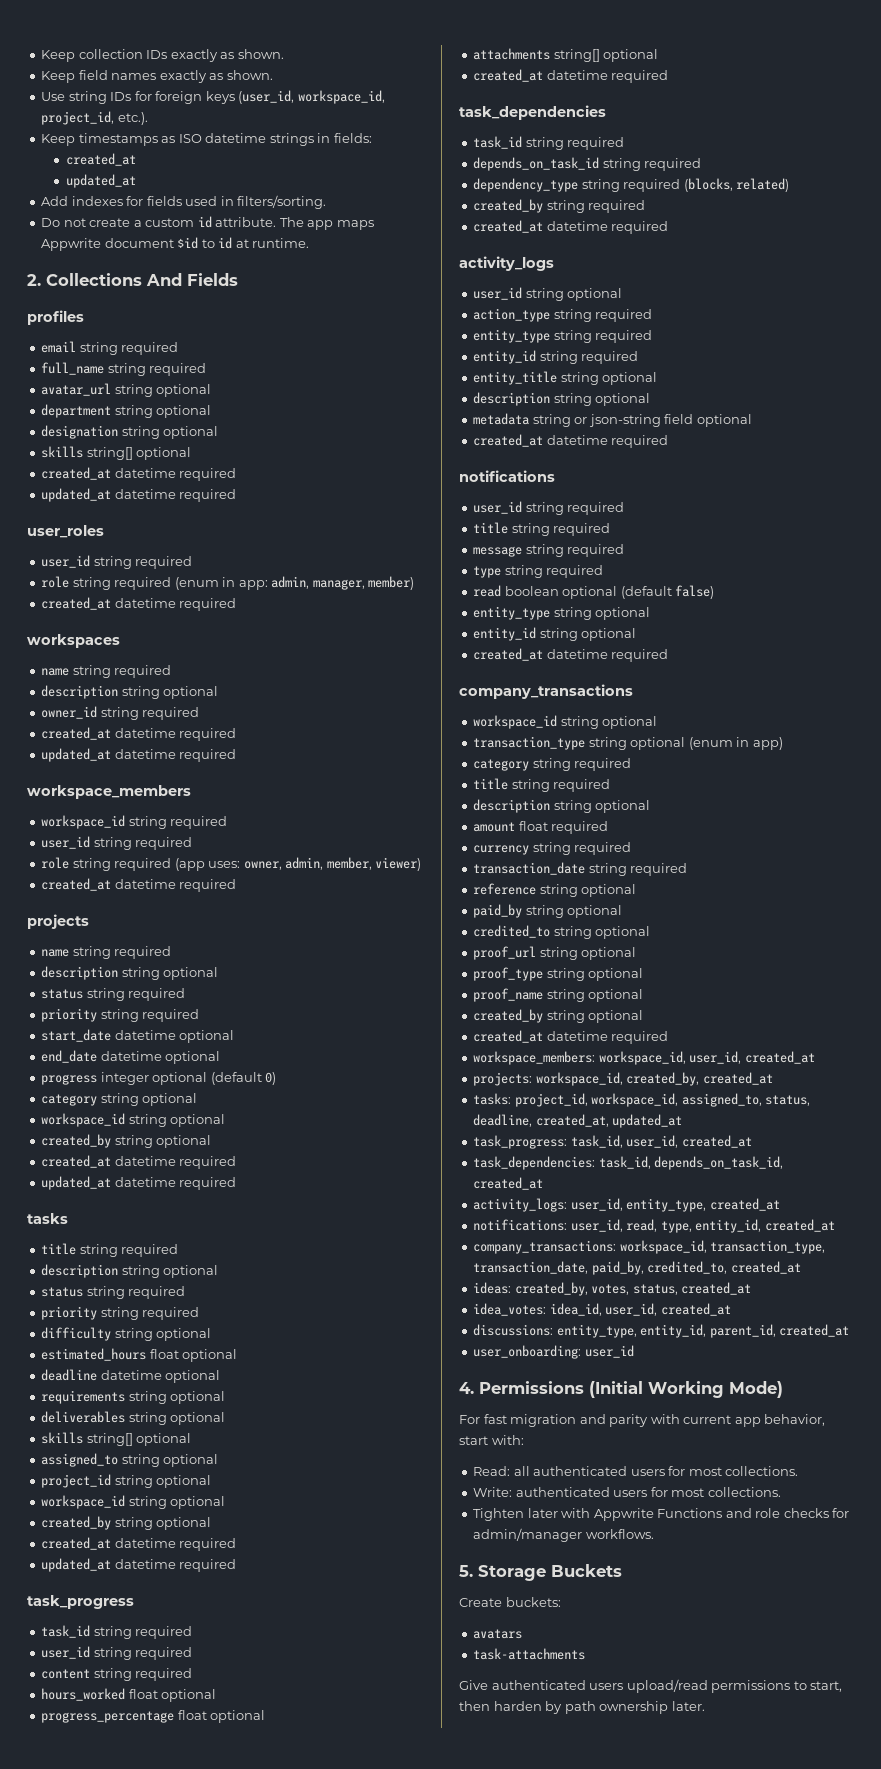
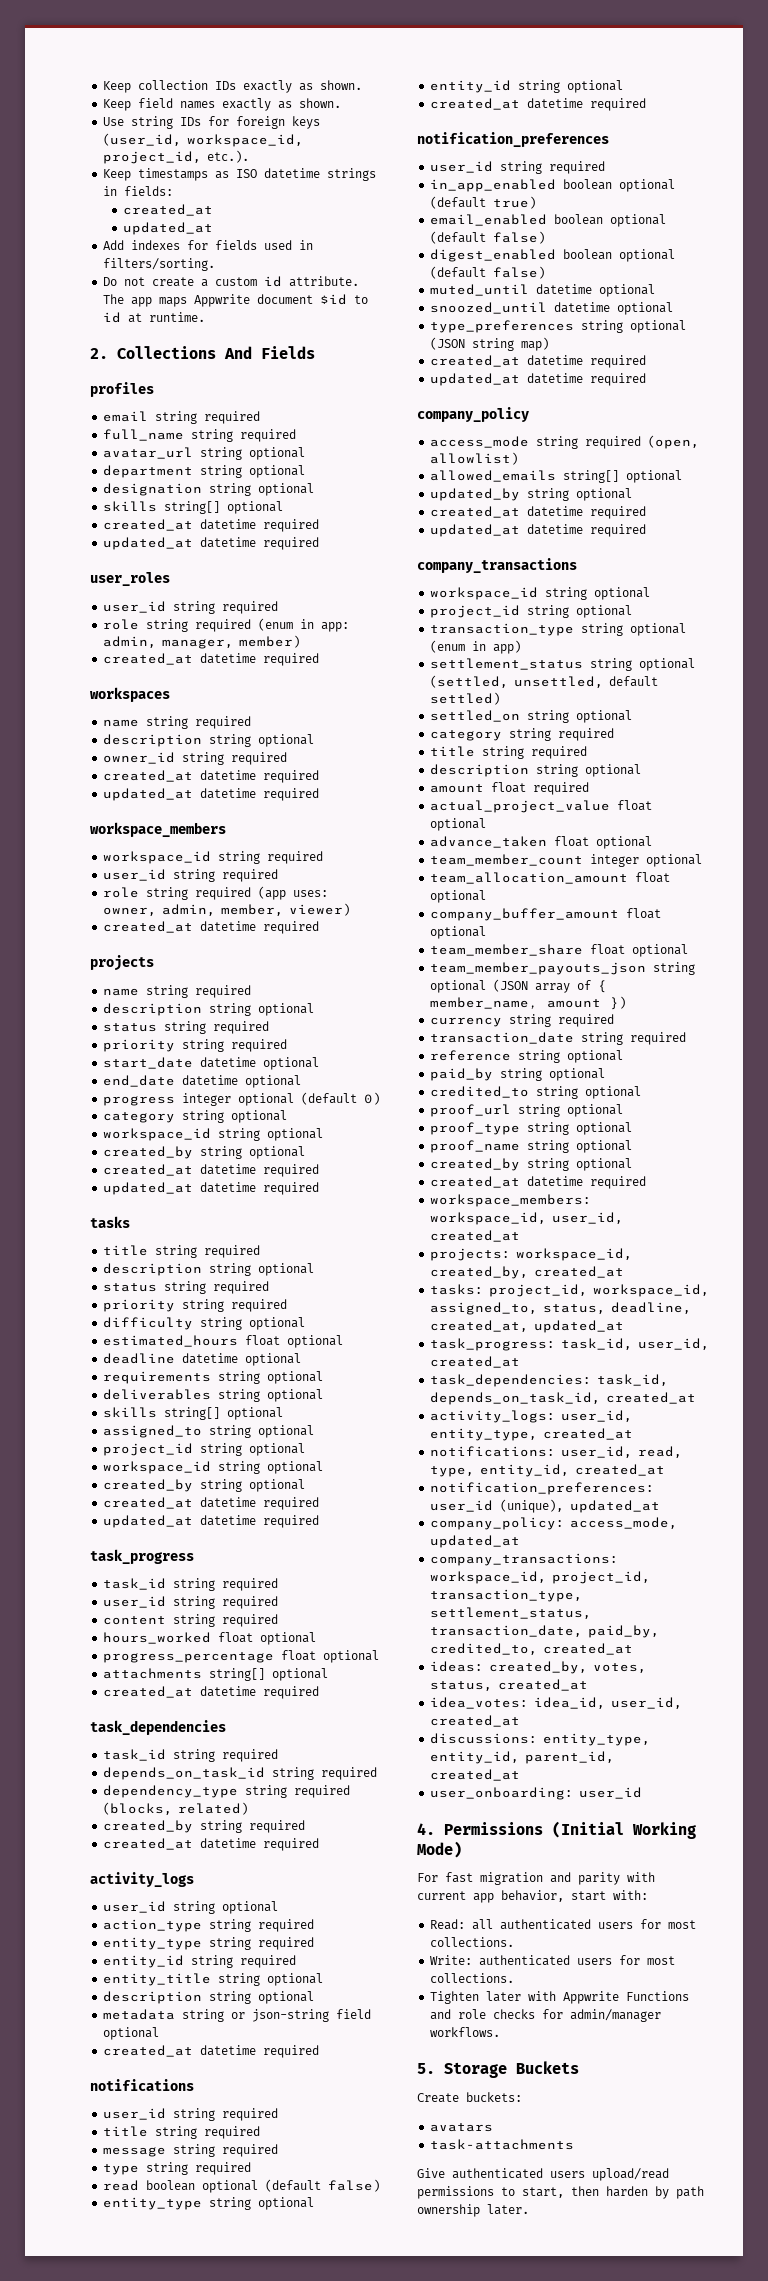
(669, 655) none -> [417,132,609,147] [430,161,606,174] [430,179,676,192] [430,196,537,209] [430,214,667,227] [430,231,546,244] [430,249,676,262] [430,266,546,279] [430,284,656,297] [430,302,674,315] [430,320,687,333] [430,337,550,351] [430,355,647,368] [430,373,647,386] [417,407,529,422] [430,435,699,449] [430,452,519,465] [430,470,683,483] [430,488,633,501] [430,506,647,519] [430,524,647,537] // notification_preferences // user_id string required // in_app_enabled boolean optional (default true) // email_enabled boolean optional (default false) // digest_enabled boolean optional (default false) // muted_until datetime optional // snoozed_until datetime optional // type_preferences string optional (JSON string map) // created_at datetime required // updated_at datetime required // company_policy // access_mode string required (open, allowlist) // allowed_emails string[] optional // updated_by string optional // created_at datetime required // updated_at datetime required
(658, 722) none -> [430,605,633,618] // project_id string optional
(783, 743) none -> [430,658,696,671] [430,675,659,688] [430,692,501,705] [430,710,633,723] // settlement_status string optional (settled, unsettled, default settled) // settled_on string optional
(609, 827) none -> [430,800,653,813] [430,818,487,831] [430,836,653,849] [430,854,703,867] [430,872,671,884] [430,890,487,903] [430,908,662,921] [430,926,487,939] [430,944,689,957] [430,962,696,975] [430,979,608,993] [430,996,627,1010] // actual_project_value float optional // advance_taken float optional // team_member_count integer optional // team_allocation_amount float optional // company_buffer_amount float optional // team_member_share float optional // team_member_payouts_json string optional (JSON array of { member_name, amount })
(835, 1225) none -> [430,1482,654,1495] [430,1499,661,1513] [430,1517,677,1530] [430,1535,521,1548] // notification_preferences: user_id (unique), updated_at // company_policy: access_mode, updated_at
[710,1240,826,1254] transaction_type, -> [552,1571,650,1584] [430,1589,582,1602] [430,1607,591,1619] project_id, transaction_type, settlement_status,

